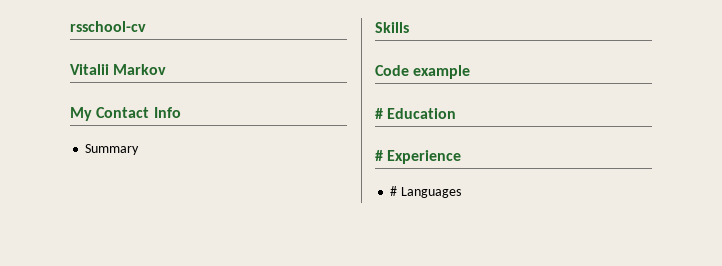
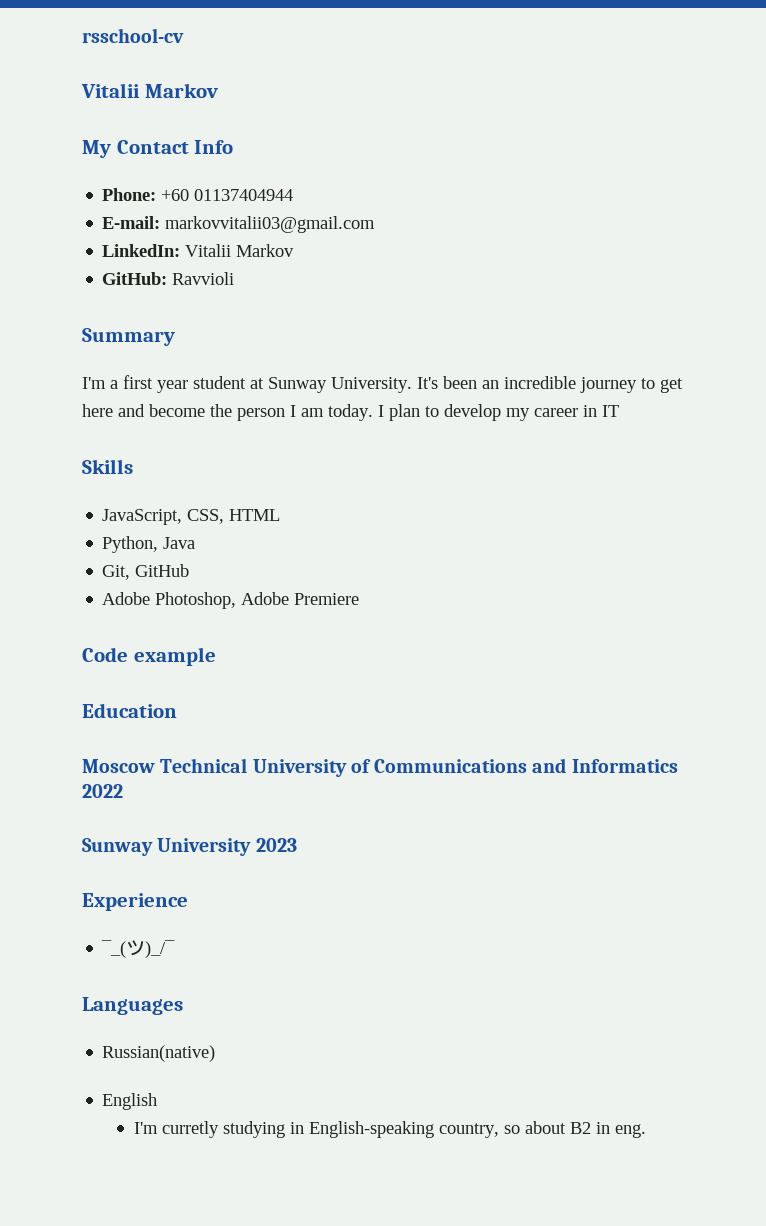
[85,144,140,155] [375,22,409,33] Summary // Skills -> [102,188,294,201] [102,216,376,233] [102,244,295,257] [102,272,235,285] [82,328,175,346] [82,375,683,393] [82,404,619,421] [82,459,133,474] [102,509,281,525] [102,536,196,553] [102,564,190,580] [102,592,360,609] Phone: +60 01137404944 // E-mail: markovvitalii03@gmail.com // LinkedIn: Vitalii Markov // GitHub: Ravvioli // Summary // I'm a first year student at Sunway University. It's been an incredible journey to get here and become the person I am today. I plan to develop my career in IT // Skills // JavaScript, CSS, HTML // Python, Java // Git, GitHub // Adobe Photoshop, Adobe Premiere
[375,108,383,119] # -> (216, 656) none
[375,150,383,161] # -> [82,758,678,777] [82,784,123,798] [82,838,297,856] Moscow Technical University of Communications and Informatics 2022 // Sunway University 2023 //
[390,186,398,196] # -> [101,940,176,958] ¯_(ツ)_/¯ //
(462, 192) none -> [102,1045,216,1062] [102,1093,158,1110] [133,1121,646,1138] // Russian(native) // English // I'm curretly studying in English-speaking country, so about B2 in eng.

